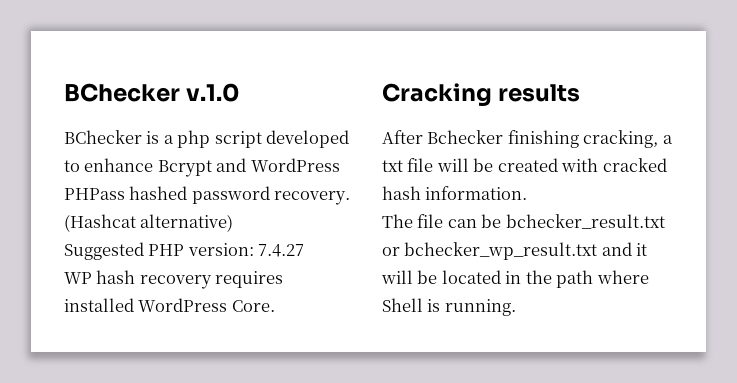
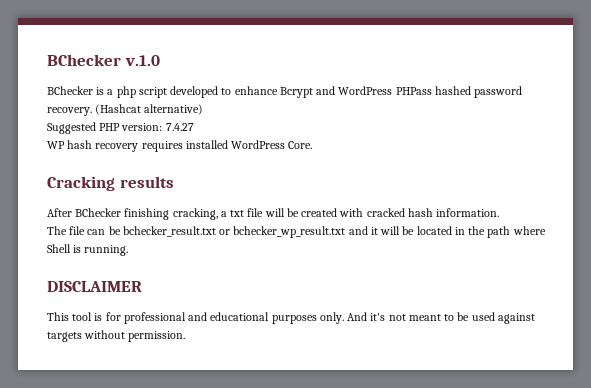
[427,130,504,144] Bchecker -> [75,208,122,217] BChecker
(516, 307) none -> [47,281,142,292] [47,312,535,324] [47,330,186,342] // DISCLAIMER // This tool is for professional and educational purposes only. And it's not meant to be used against targets without permission.

